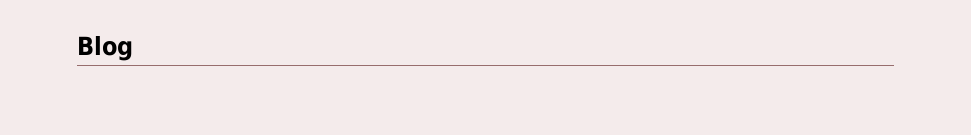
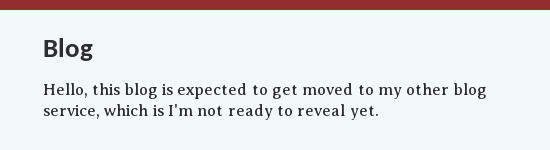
(133, 48) none -> [43,83,487,99] [43,104,379,120] // Hello, this blog is expected to get moved to my other blog service, which is I'm not ready to reveal yet.

